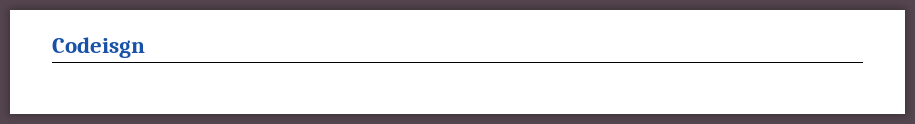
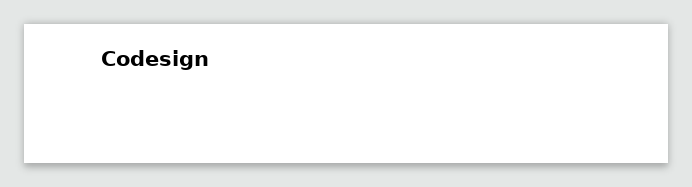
[52,37,145,58] Codeisgn -> [101,50,209,70] Codesign

